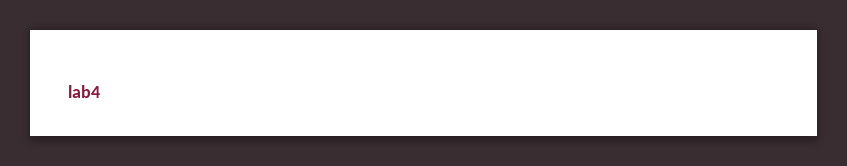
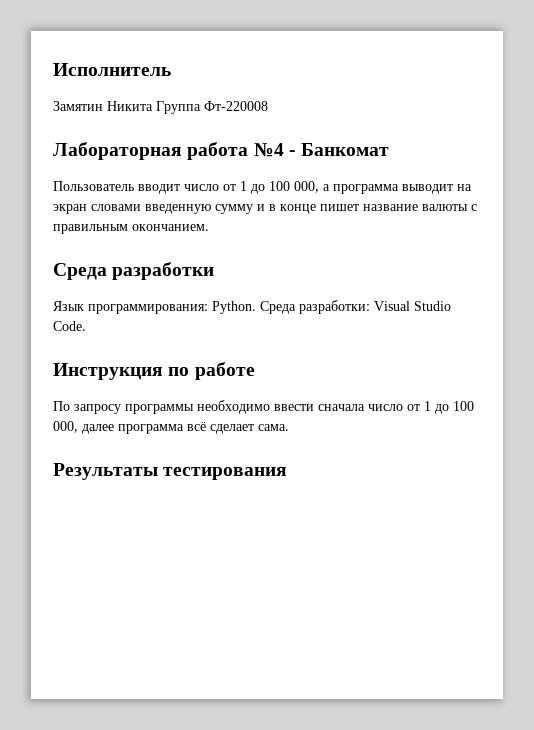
[68,85,100,98] lab4 -> [53,63,171,76] [53,101,268,114] [53,142,390,160] [53,181,472,194] [53,204,477,214] [53,224,209,234] [53,262,215,280] [53,300,451,314] [53,321,86,331] [53,362,255,380] [53,400,474,414] [53,421,289,434] [53,463,288,480] Исполнитель // Замятин Никита Группа Фт-220008 // Лабораторная работа №4 - Банкомат // Пользователь вводит число от 1 до 100 000, а программа выводит на экран словами введенную сумму и в конце пишет название валюты с правильным окончанием. // Среда разработки // Язык программирования: Python. Среда разработки: Visual Studio Code. // Инструкция по работе // По запросу программы необходимо ввести сначала число от 1 до 100 000, далее программа всё сделает сама. // Результаты тестирования

